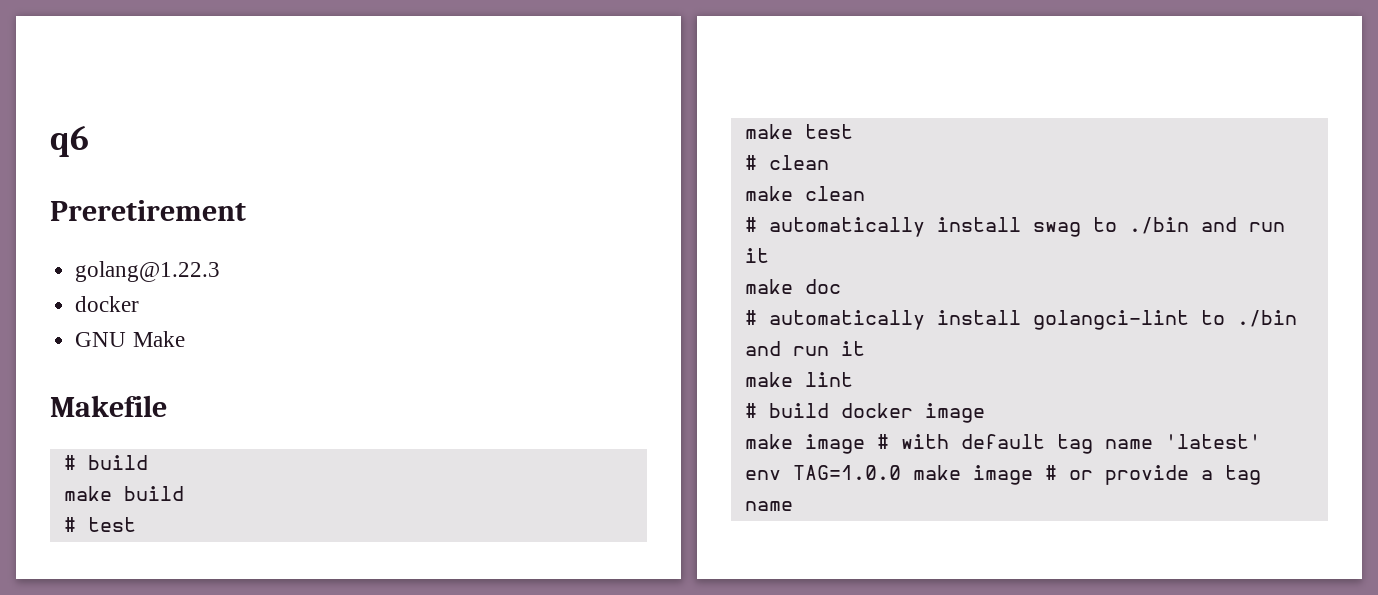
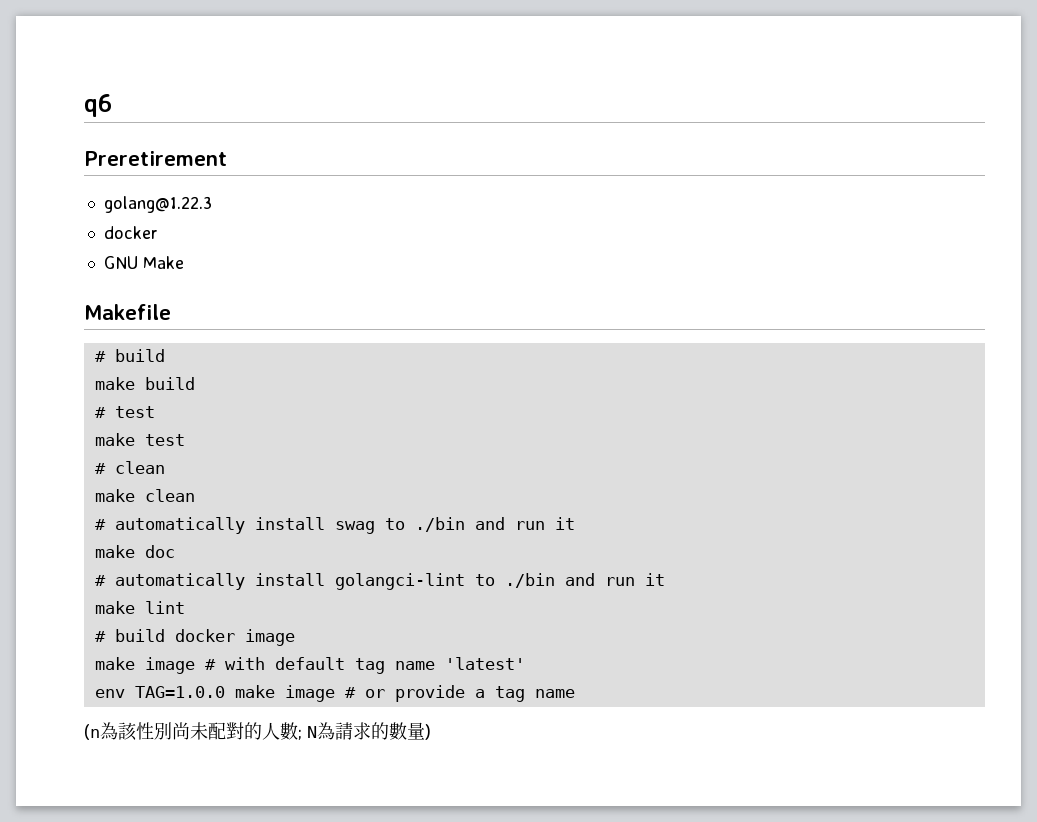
(793, 506) none -> [84,722,431,741] // (n為該性別尚未配對的人數; N為請求的數量)

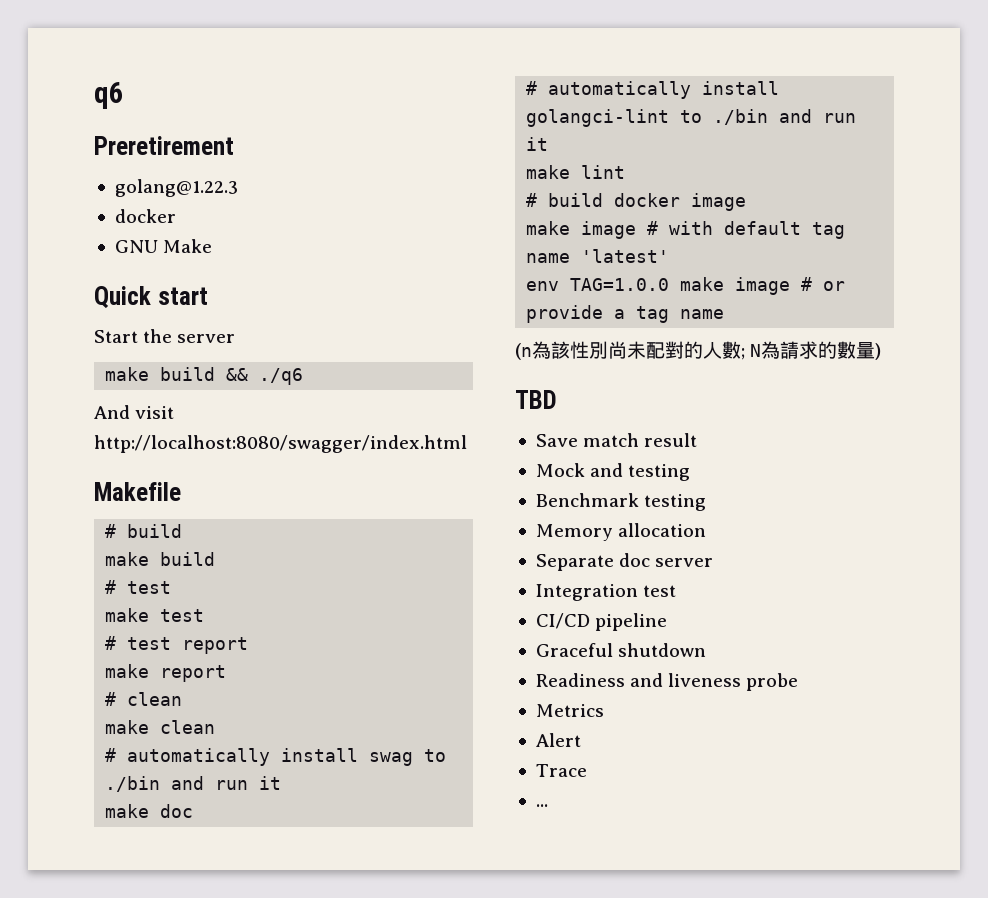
(184, 262) none -> [94,286,208,309] [94,329,236,343] [105,367,304,385] [94,405,175,419] [94,435,467,453] // Quick start // Start the server // make build && ./q6 // And visit http://localhost:8080/swagger/index.html
(185, 440) none -> [105,636,249,654] [105,664,227,682] // # test report // make report
(431, 732) none -> [515,390,557,409] [535,433,698,447] [535,463,691,481] [535,493,707,511] [535,523,707,541] [535,553,714,571] [535,584,677,601] [535,613,668,631] [535,643,707,657] [535,673,799,691] [535,704,604,717] [535,733,581,747] [535,764,587,777] [535,804,548,807] // TBD // Save match result // Mock and testing // Benchmark testing // Memory allocation // Separate doc server // Integration test // CI/CD pipeline // Graceful shutdown // Readiness and liveness probe // Metrics // Alert // Trace // ...

